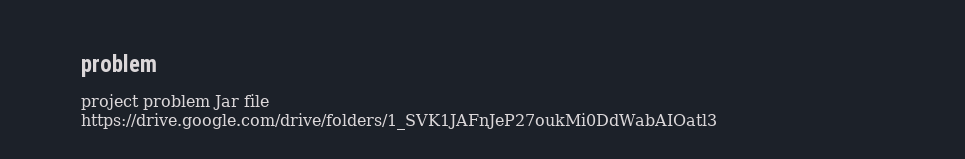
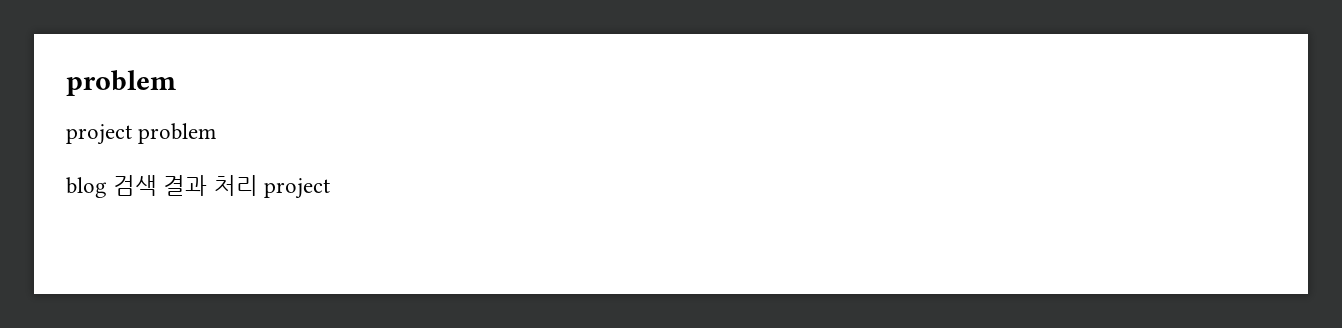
[213,94,269,110] [81,113,717,130] Jar file https://drive.google.com/drive/folders/1_SVK1JAFnJeP27oukMi0DdWabAIOatl3 -> [66,175,330,199] // blog 검색 결과 처리 project

